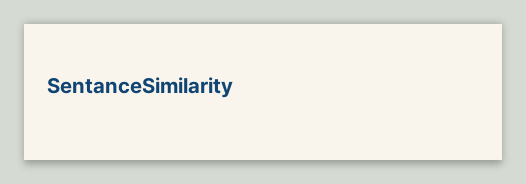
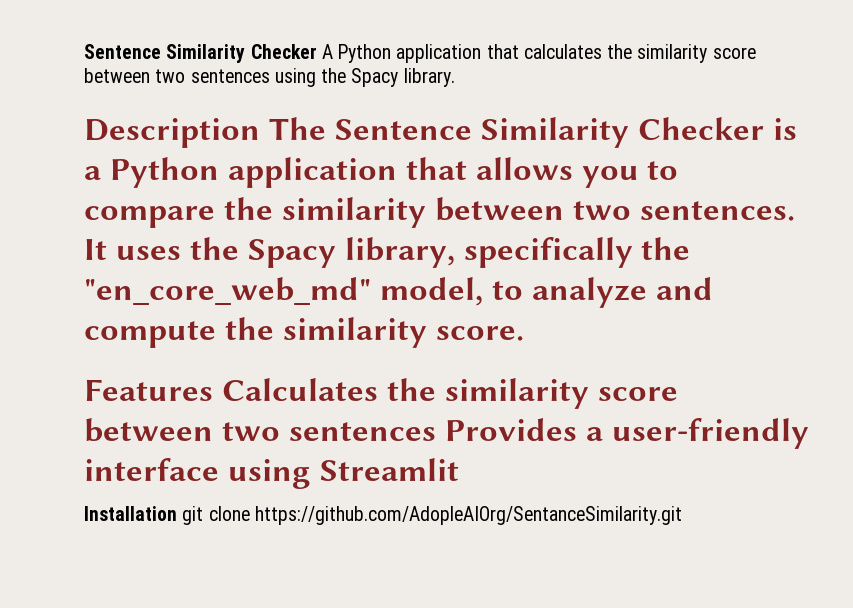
[47,77,233,98] SentanceSimilarity -> [84,44,756,63] [84,68,455,87] [84,117,797,148] [84,157,679,188] [84,197,795,228] [84,237,691,268] [84,277,713,308] [84,317,524,348] [84,378,678,409] [84,418,809,449] [84,458,459,489] [84,506,682,525] Sentence Similarity Checker A Python application that calculates the similarity score between two sentences using the Spacy library. // Description The Sentence Similarity Checker is a Python application that allows you to compare the similarity between two sentences. It uses the Spacy library, specifically the "en_core_web_md" model, to analyze and compute the similarity score. // Features Calculates the similarity score between two sentences Provides a user-friendly interface using Streamlit // Installation git clone https://github.com/AdopleAIOrg/SentanceSimilarity.git

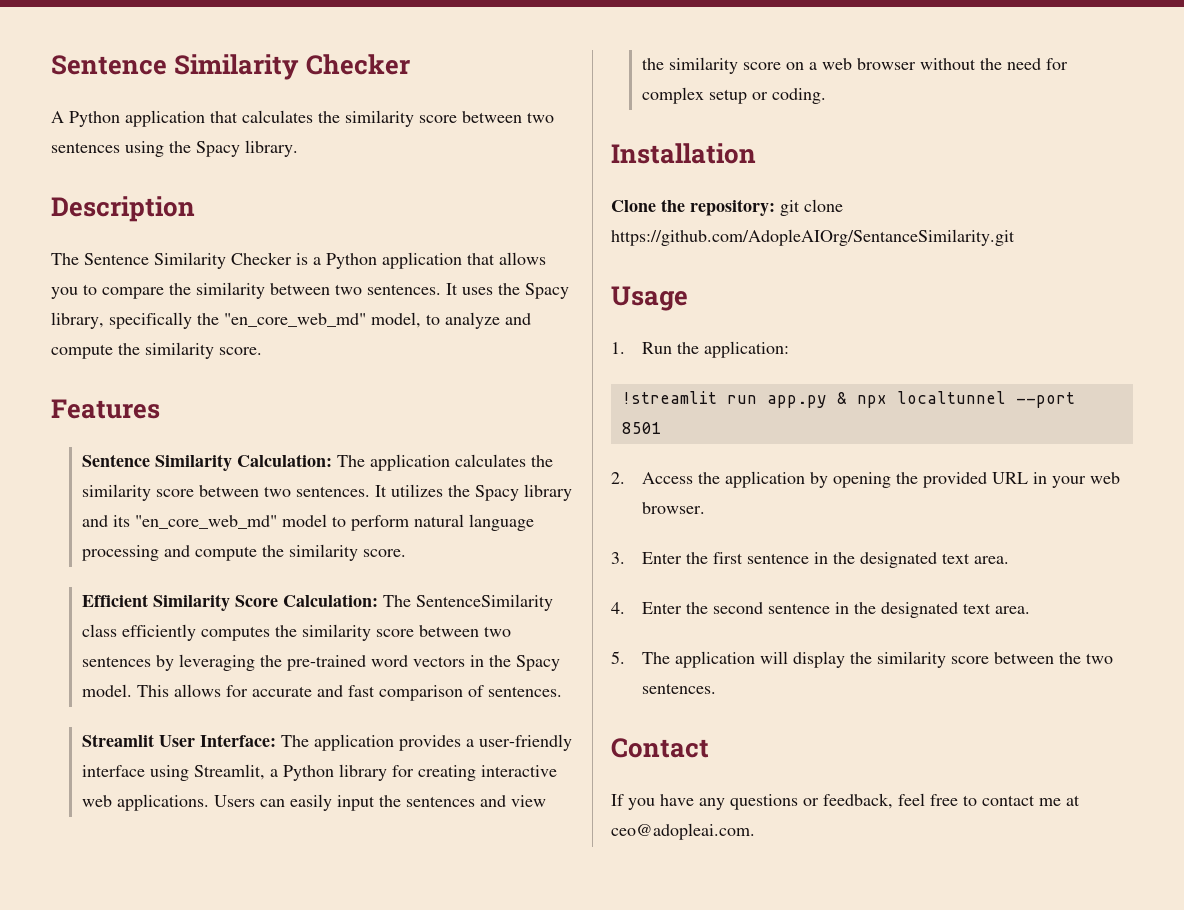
[84,44,317,63] Sentence Similarity Checker -> [51,54,411,80] Sentence Similarity Checker //
(260, 133) none -> (195, 209) //
[221,378,678,409] [84,418,809,449] [84,458,459,489] [84,506,682,525] Calculates the similarity score between two sentences Provides a user-friendly interface using Streamlit // Installation git clone https://github.com/AdopleAIOrg/SentanceSimilarity.git -> [82,454,554,471] [82,484,573,501] [82,514,535,531] [82,544,407,561] [82,594,554,611] [82,624,512,641] [82,654,561,671] [82,684,563,701] [82,734,573,751] [82,764,558,781] [82,794,547,811] [642,57,1069,74] [642,87,827,104] [611,143,756,164] [611,199,843,216] [611,229,1015,246] [611,286,688,311] [611,341,790,358] [621,391,1075,408] [621,422,662,434] [611,471,1121,488] [642,502,706,514] [611,552,1010,568] [611,602,1031,618] [611,651,1114,668] [642,683,717,694] [611,738,709,758] [611,793,1080,810] [611,823,755,840] // Sentence Similarity Calculation: The application calculates the similarity score between two sentences. It utilizes the Spacy library and its "en_core_web_md" model to perform natural language processing and compute the similarity score. // Efficient Similarity Score Calculation: The SentenceSimilarity class efficiently computes the similarity score between two sentences by leveraging the pre-trained word vectors in the Spacy model. This allows for accurate and fast comparison of sentences. // Streamlit User Interface: The application provides a user-friendly interface using Streamlit, a Python library for creating interactive web applications. Users can easily input the sentences and view the similarity score on a web browser without the need for complex setup or coding. // Installation // Clone the repository: git clone https://github.com/AdopleAIOrg/SentanceSimilarity.git // Usage // 1. Run the application: // !streamlit run app.py & npx localtunnel --port 8501 // 2. Access the application by opening the provided URL in your web browser. // 3. Enter the first sentence in the designated text area. // 4. Enter the second sentence in the designated text area. // 5. The application will display the similarity score between the two sentences. // Contact // If you have any questions or feedback, feel free to contact me at ceo@adopleai.com.

